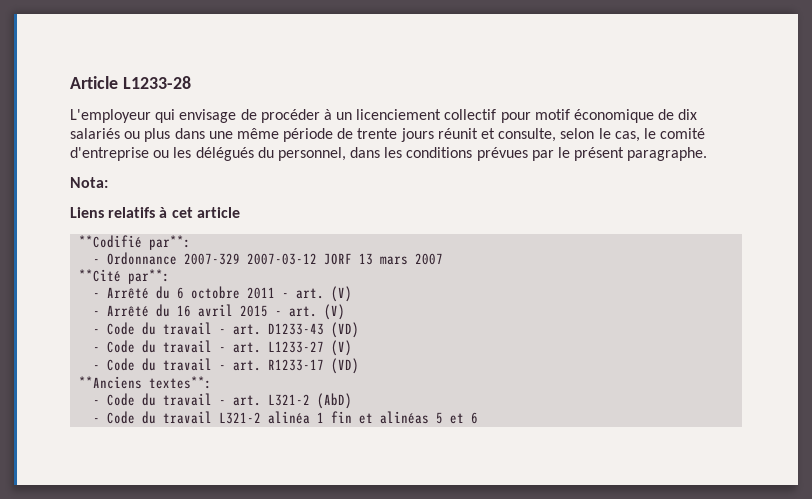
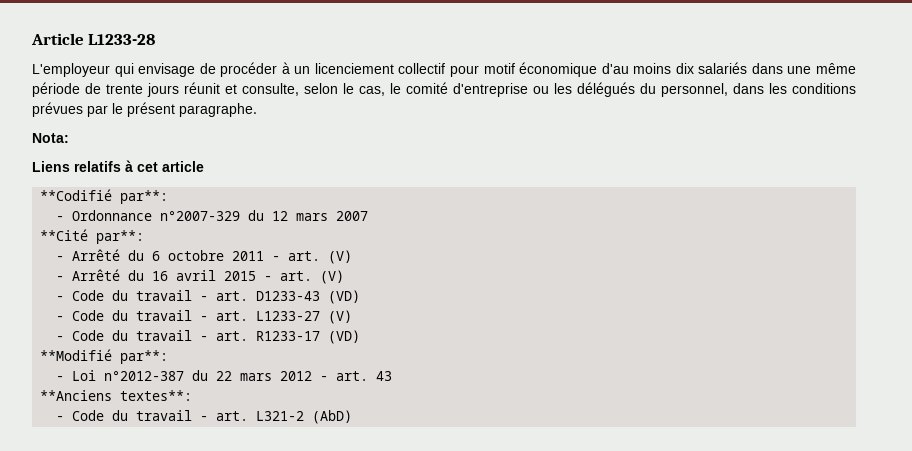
[658,109,698,120] [70,128,171,142] de dix salariés ou plus -> [601,62,748,74] d'au moins dix salariés
[184,253,374,265] 2007-329 2007-03-12 JORF 13 -> [160,210,289,221] n°2007-329 du 12
(360, 366) none -> [40,349,169,364] [56,370,393,381] // **Modifié par**: // - Loi n°2012-387 du 22 mars 2012 - art. 43
[93,411,479,424] // - Code du travail L321-2 alinéa 1 fin et alinéas 5 et 6 -> (353, 417) none

